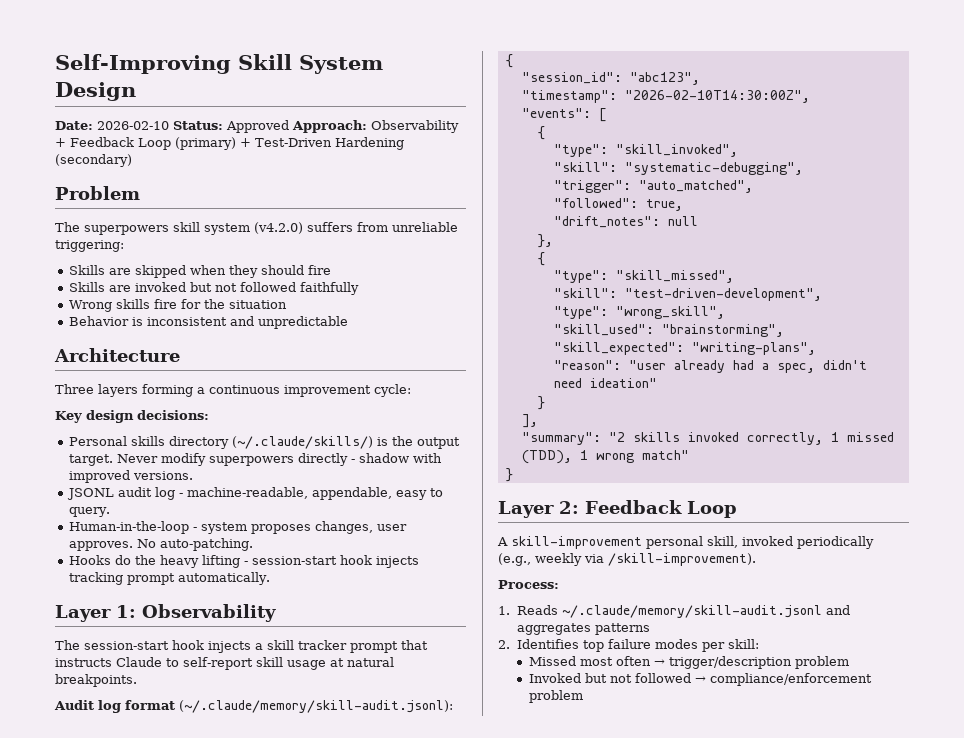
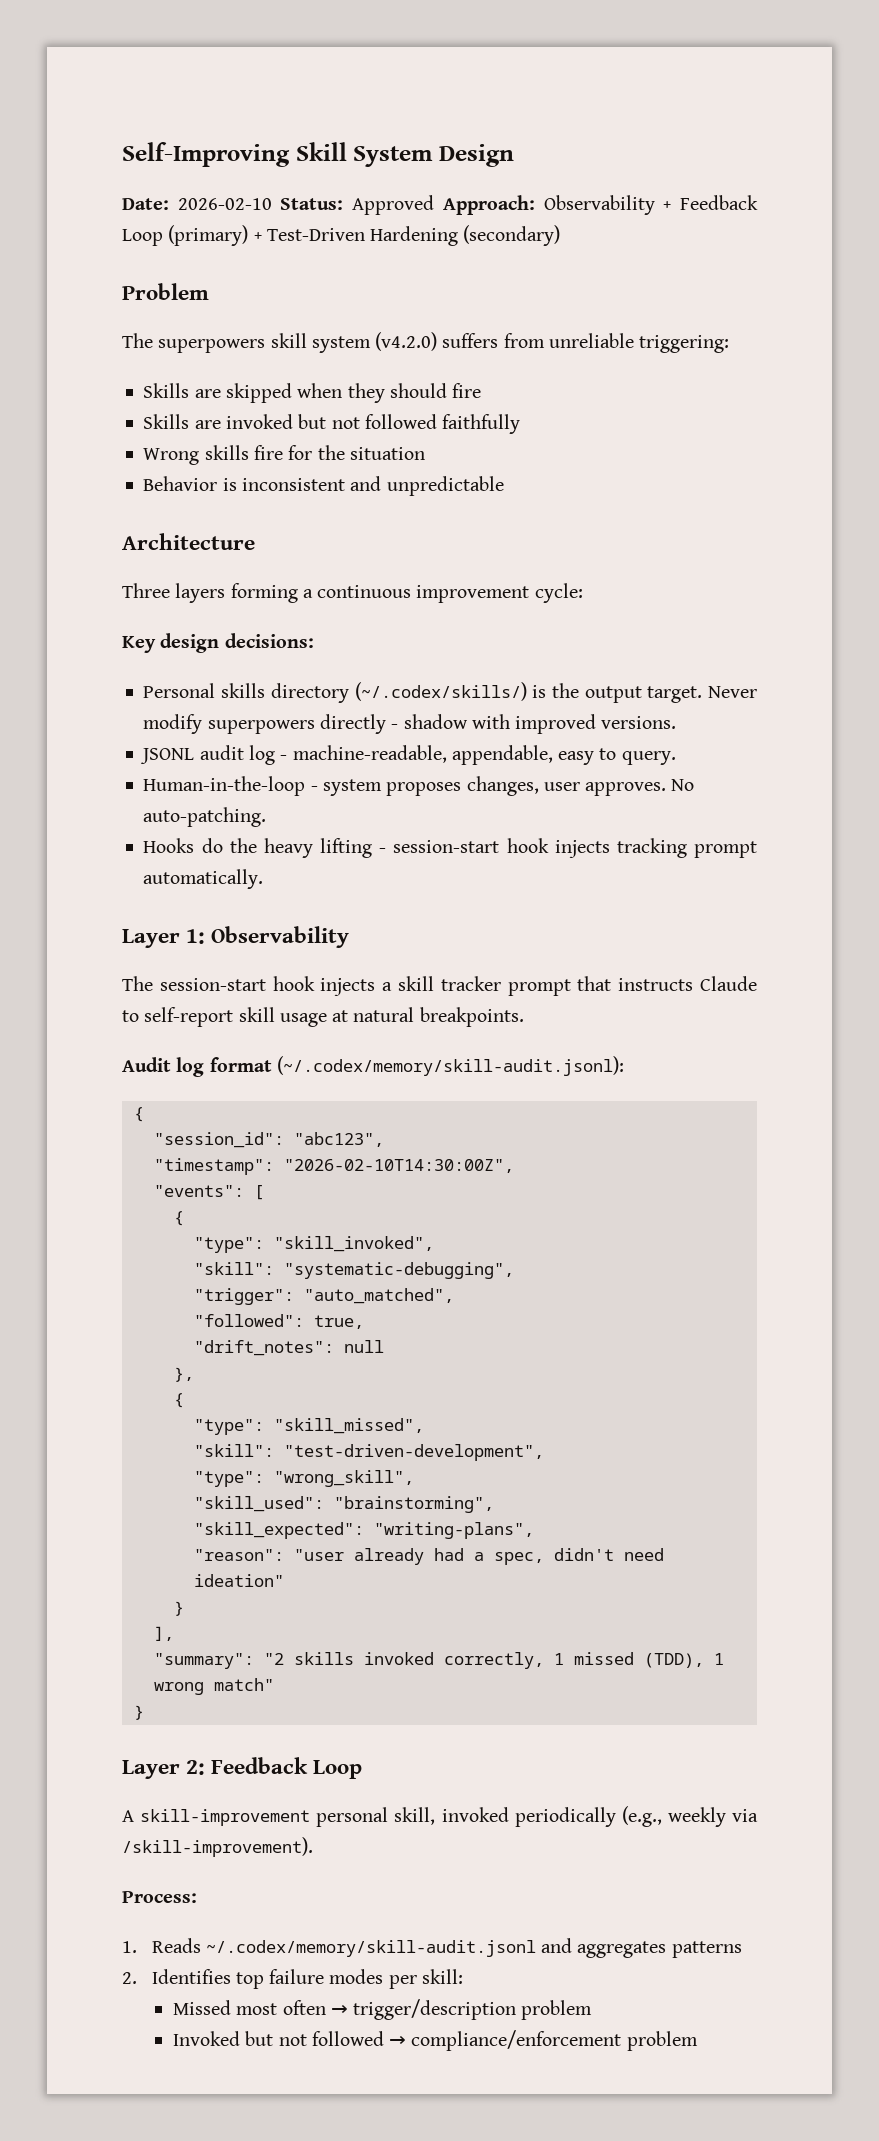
[232,436,374,449] (~/.claude/skills/) -> [354,682,527,701] (~/.codex/skills/)
[179,700,453,713] (~/.claude/memory/skill-audit.jsonl): -> [276,1056,624,1076] (~/.codex/memory/skill-audit.jsonl):
[561,605,822,618] ~/.claude/memory/skill-audit.jsonl -> [205,1940,536,1957] ~/.codex/memory/skill-audit.jsonl

